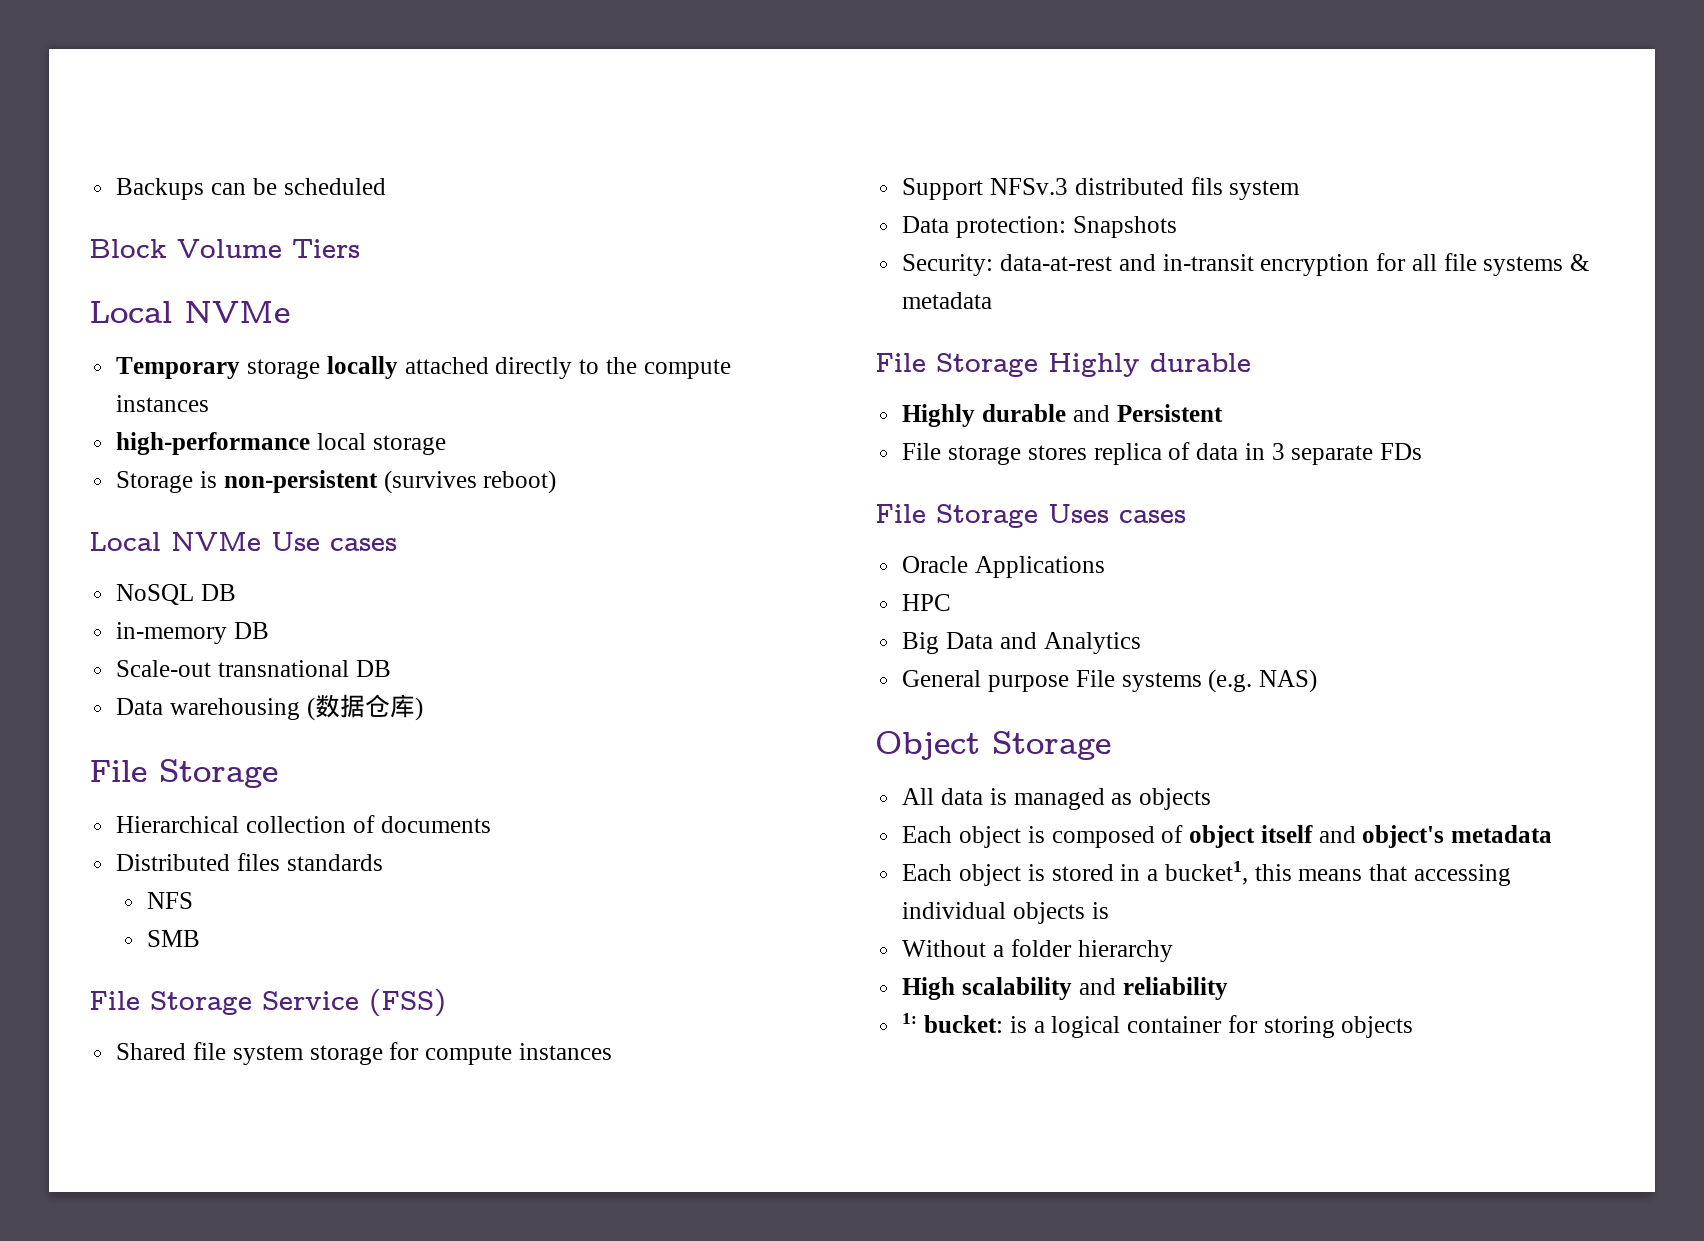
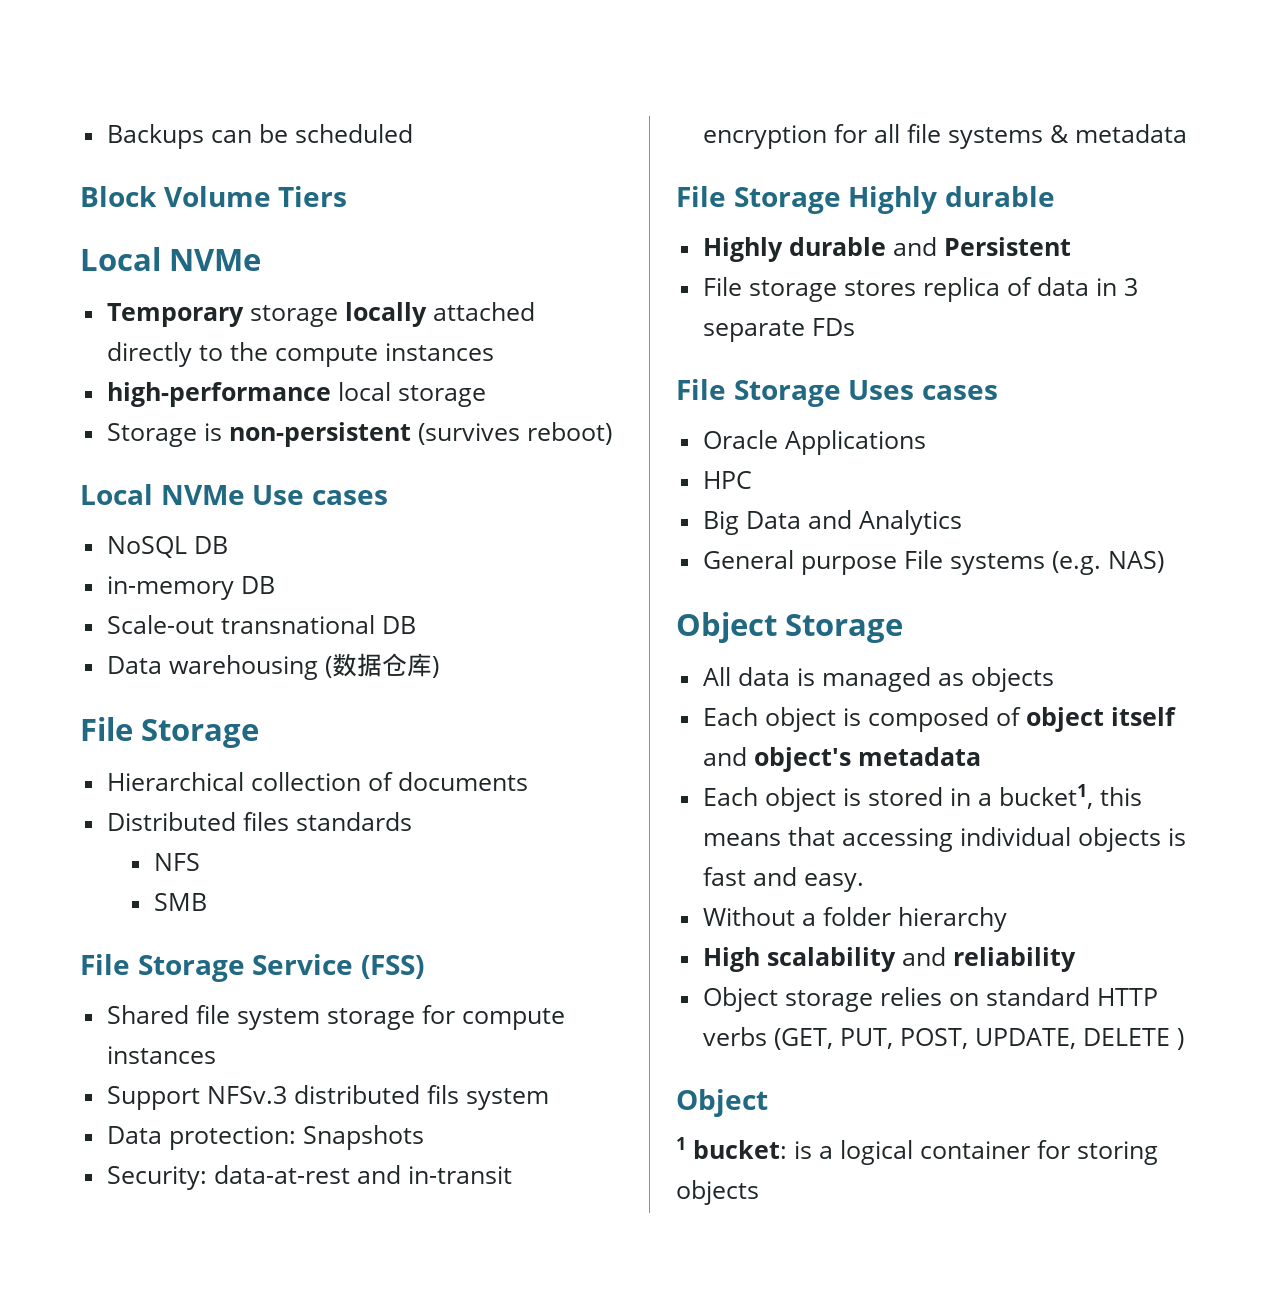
(1109, 910) none -> [703,867,865,892] fast and easy.
[902,1013,918,1024] 1: -> [703,987,1159,1012] [703,1027,1185,1050] [676,1089,768,1117] [676,1137,686,1150] Object storage relies on standard HTTP verbs (GET, PUT, POST, UPDATE, DELETE ) // Object // 1

